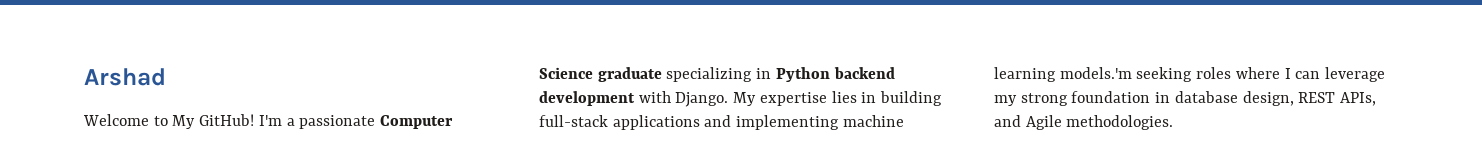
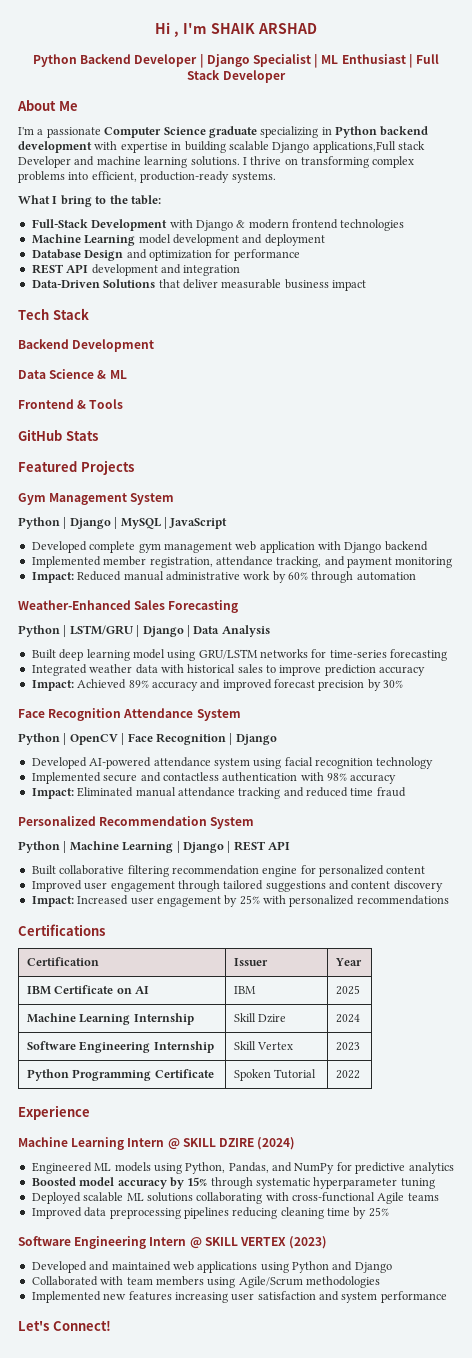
[84,68,166,86] [83,114,255,129] Arshad // Welcome to My GitHub! -> [155,22,317,37] [32,54,440,68] [187,70,286,83] [17,100,78,111] Hi , I'm SHAIK ARSHAD // Python Backend Developer | Django Specialist | ML Enthusiast | Full Stack Developer // About Me //
[675,91,943,107] [539,115,904,130] [994,67,1386,82] [994,91,1377,106] [994,115,1174,130] Django. My expertise lies in building full-stack applications and implementing machine learning models.'m seeking roles where I can leverage my strong foundation in database design, REST APIs, and Agile methodologies. -> [120,141,425,153] [18,156,415,168] [18,171,276,183] [18,195,161,207] [31,219,405,231] [31,234,325,246] [31,249,300,261] [31,264,241,276] [31,279,366,291] [18,308,89,320] [18,339,155,352] [18,369,127,379] [18,399,124,409] [18,429,98,441] [18,460,134,475] [18,493,175,505] [18,517,228,529] [31,541,428,553] [31,556,453,568] [31,571,416,583] [18,600,239,613] [18,625,270,637] [31,649,448,661] [31,664,426,676] [31,679,404,691] [18,708,241,721] [18,733,277,745] [31,757,434,769] [31,772,397,784] [31,787,406,799] [18,816,255,829] [18,841,290,853] [31,865,426,877] [31,880,443,892] [31,895,449,907] [18,924,105,936] [27,957,100,966] [234,958,269,966] [335,958,363,966] [27,985,150,995] [234,986,257,994] [336,985,361,995] [27,1013,194,1025] [234,1013,287,1023] [336,1014,361,1023] [27,1041,214,1053] [234,1041,294,1050] [336,1042,361,1051] [27,1069,214,1081] [234,1069,317,1081] [336,1070,361,1079] [18,1105,90,1120] [18,1137,296,1150] [31,1162,454,1174] [31,1177,435,1189] [31,1192,439,1204] [31,1207,389,1219] [18,1236,328,1249] [31,1261,392,1273] [31,1276,380,1288] [31,1291,447,1303] [18,1320,111,1331] expertise in building scalable Django applications,Full stack Developer and machine learning solutions. I thrive on transforming complex problems into efficient, production-ready systems. // What I bring to the table: // Full-Stack Development with Django & modern frontend technologies // Machine Learning model development and deployment // Database Design and optimization for performance // REST API development and integration // Data-Driven Solutions that deliver measurable business impact // Tech Stack // Backend Development // Data Science & ML // Frontend & Tools // GitHub Stats // Featured Projects // Gym Management System // Python | Django | MySQL | JavaScript // Developed complete gym management web application with Django backend // Implemented member registration, attendance tracking, and payment monitoring // Impact: Reduced manual administrative work by 60% through automation // Weather-Enhanced Sales Forecasting // Python | LSTM/GRU | Django | Data Analysis // Built deep learning model using GRU/LSTM networks for time-series forecasting // Integrated weather data with historical sales to improve prediction accuracy // Impact: Achieved 89% accuracy and improved forecast precision by 30% // Face Recognition Attendance System // Python | OpenCV | Face Recognition | Django // Developed AI-powered attendance system using facial recognition technology // Implemented secure and contactless authentication with 98% accuracy // Impact: Eliminated manual attendance tracking and reduced time fraud // Personalized Recommendation System // Python | Machine Learning | Django | REST API // Built collaborative filtering recommendation engine for personalized content // Improved user engagement through tailored suggestions and content discovery // Impact: Increased user engagement by 25% with personalized recommendations // Certifications // Certification | Issuer | Year // IBM Certificate on AI | IBM | 2025 // Machine Learning Internship | Skill Dzire | 2024 // Software Engineering Internship | Skill Vertex | 2023 // Python Programming Certificate | Spoken Tutorial | 2022 // Experience // Machine Learning Intern @ SKILL DZIRE (2024) // Engineered ML models using Python, Pandas, and NumPy for predictive analytics // Boosted model accuracy by 15% through systematic hyperparameter tuning // Deployed scalable ML solutions collaborating with cross-functional Agile teams // Improved data preprocessing pipelines reducing cleaning time by 25% // Software Engineering Intern @ SKILL VERTEX (2023) // Developed and maintained web applications using Python and Django // Collaborated with team members using Agile/Scrum methodologies // Implemented new features increasing user satisfaction and system performance // Let's Connect!

